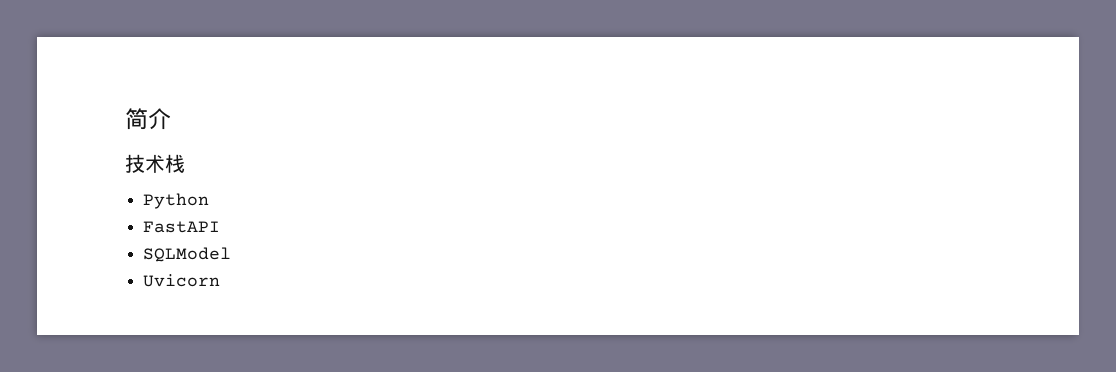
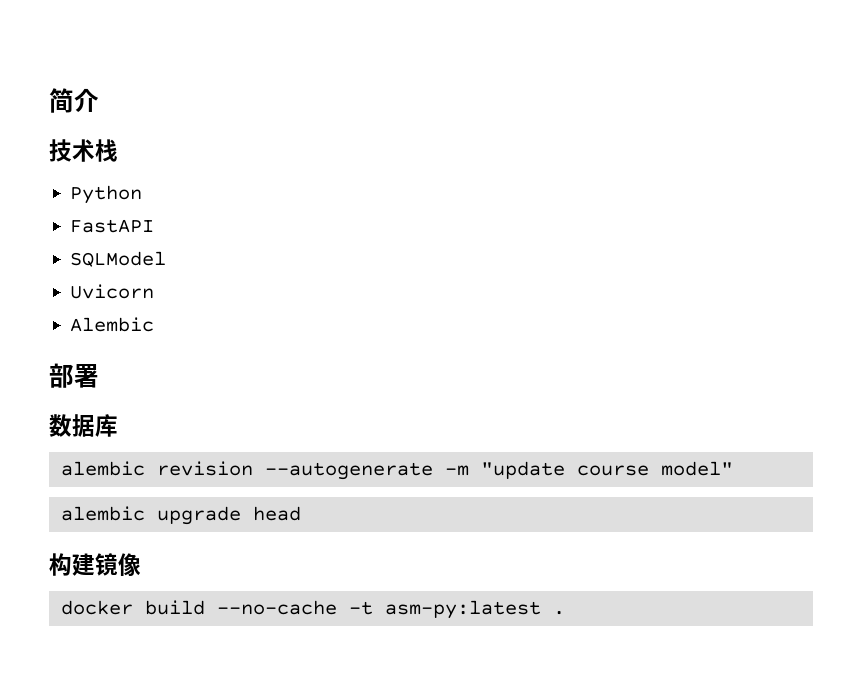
(220, 280) none -> [70,317,155,332] [49,363,99,388] [49,414,118,437] [60,461,733,480] [60,506,301,525] [49,553,141,576] [60,600,565,619] // Alembic // 部署 // 数据库 // alembic revision --autogenerate -m "update course model" // alembic upgrade head // 构建镜像 // docker build --no-cache -t asm-py:latest .

